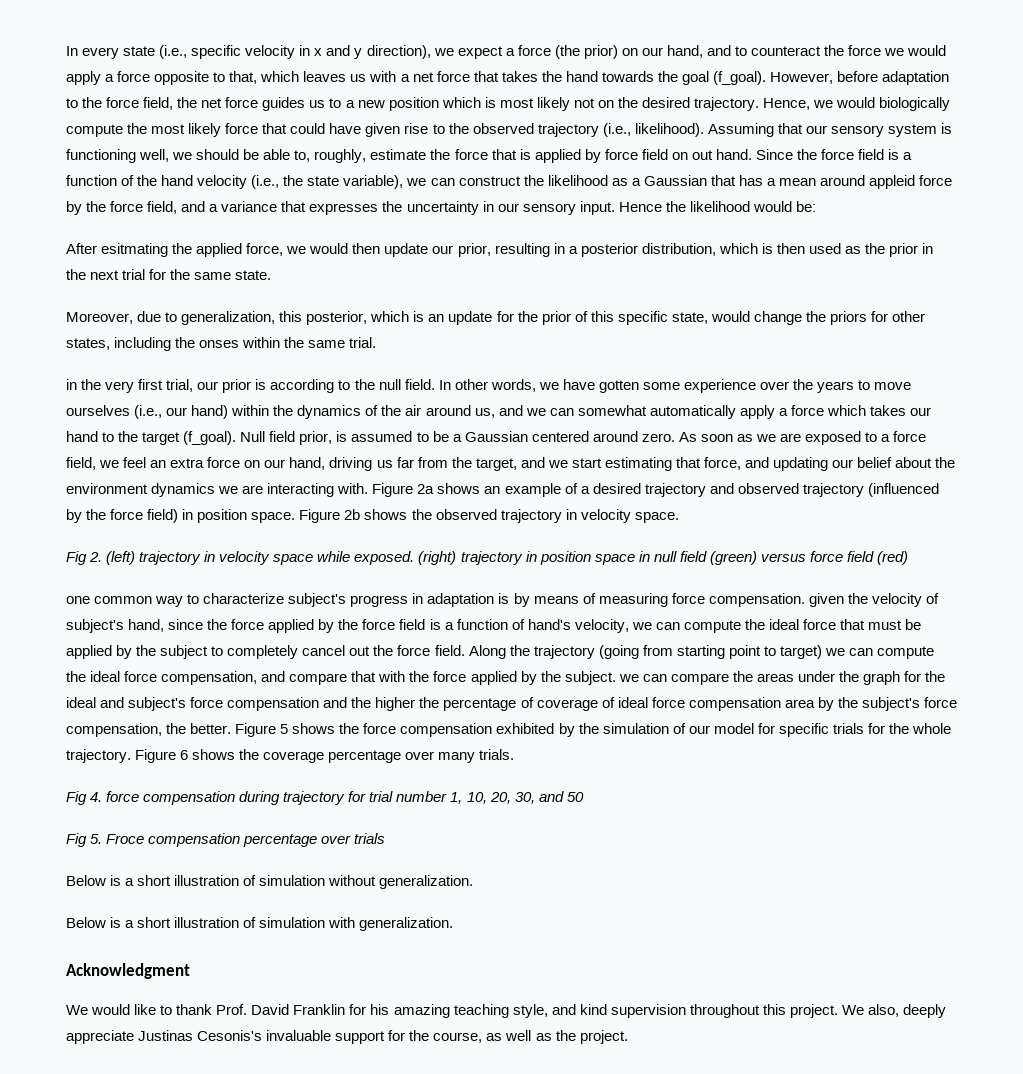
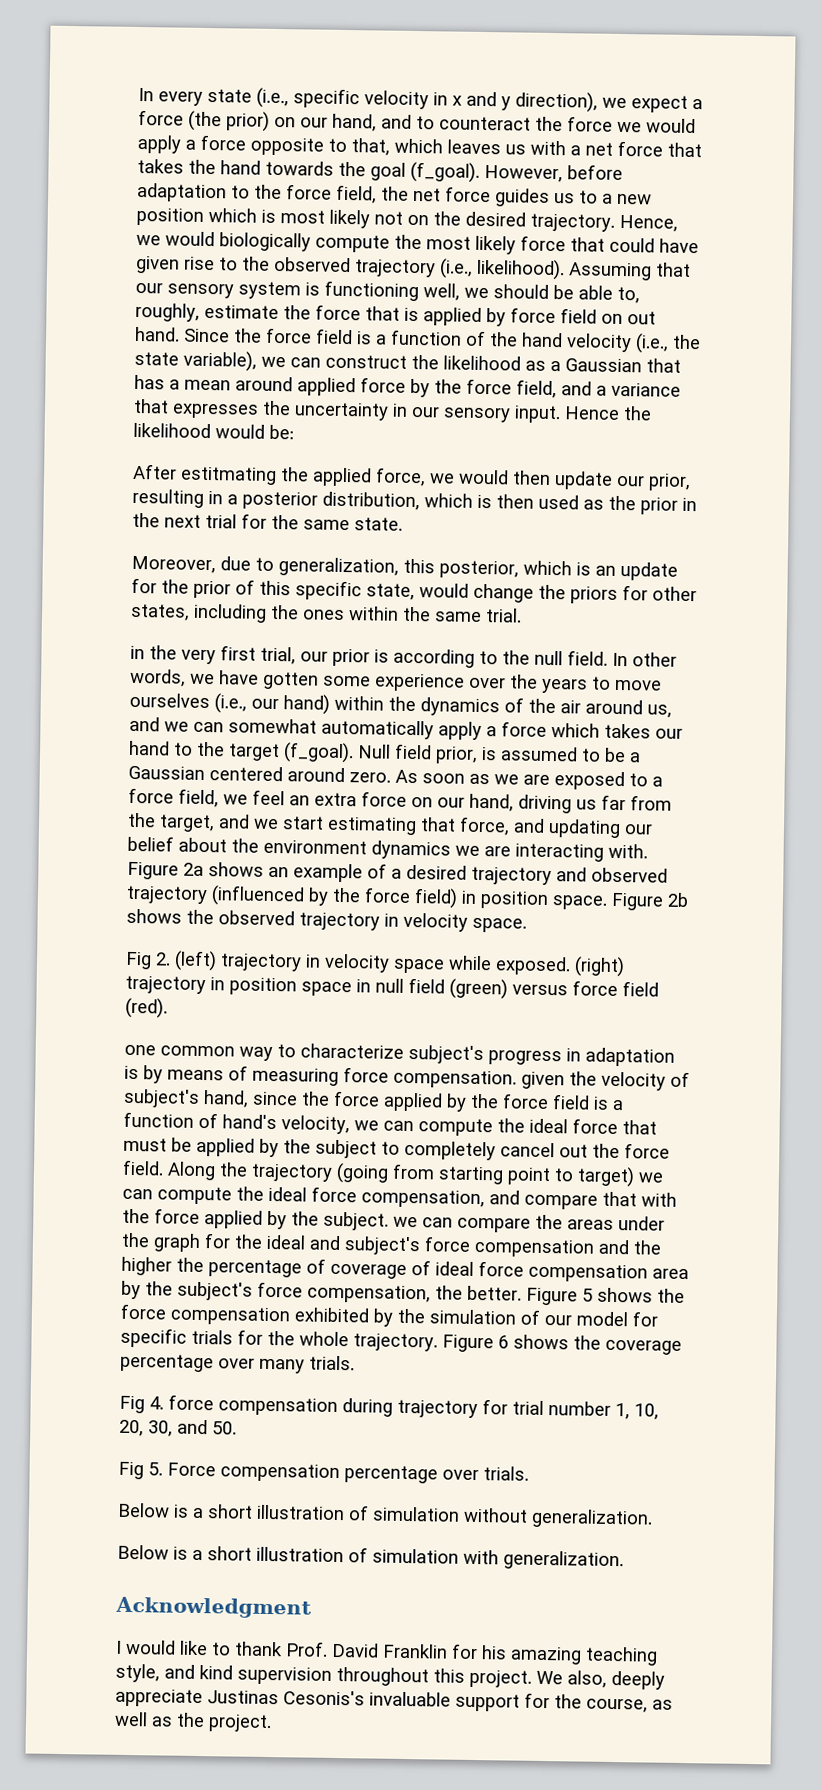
[869,175,916,189] appleid -> [297,377,356,397] applied
[101,243,169,257] esitmating -> [180,466,277,486] estitmating
[199,340,240,348] onses -> [302,609,345,621] ones
[877,551,909,565] (red) -> [125,997,168,1019] (red).
[566,792,584,802] 50 -> [212,1421,237,1435] 50.
[106,834,145,844] Froce -> [167,1462,216,1477] Force
[354,833,386,844] trials -> [483,1466,529,1481] trials.
[66,1005,88,1015] We -> [115,1640,122,1654] I

